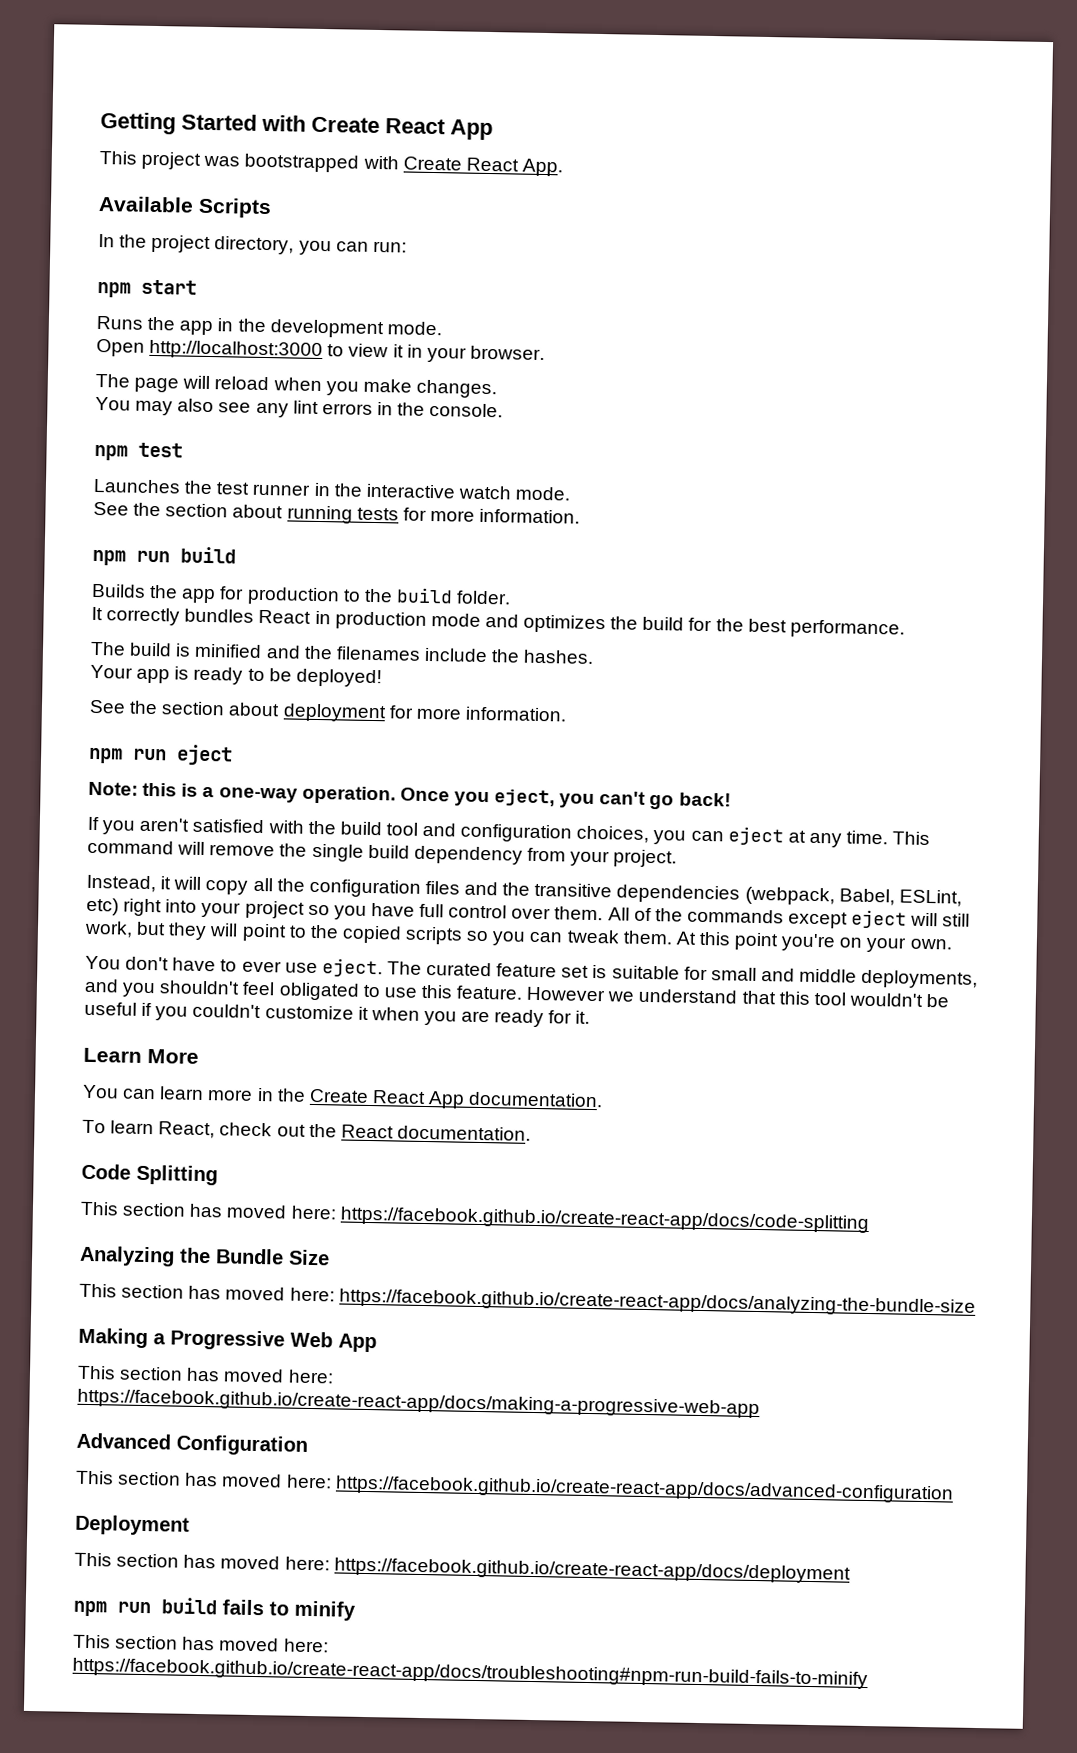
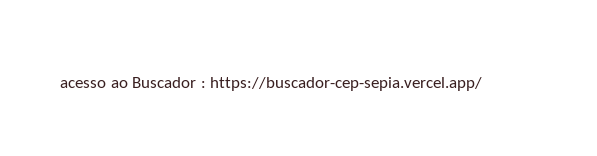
[100,112,493,141] [99,150,563,177] [98,195,272,219] [98,233,407,256] [97,279,197,298] [96,315,442,339] [96,338,545,363] [95,373,497,399] [95,396,504,418] [94,442,183,461] [93,478,571,501] [93,501,581,524] [92,546,236,566] [91,583,512,606] [91,606,905,639] [90,641,595,664] [90,664,382,688] [89,699,567,723] [88,744,233,766] [88,781,731,810] [87,816,931,848] [87,839,678,868] [86,874,962,907] [86,897,971,929] [84,920,952,953] [85,955,979,989] [84,978,950,1008] [84,1001,591,1028] [83,1047,199,1064] [82,1084,604,1109] [82,1119,531,1141] [81,1163,218,1186] [80,1201,869,1233] [79,1245,330,1267] [79,1283,976,1317] [78,1327,377,1353] [77,1365,334,1384] [77,1388,760,1419] [76,1432,308,1456] [76,1470,954,1504] [75,1514,190,1536] [74,1552,851,1584] [73,1597,356,1621] [73,1634,329,1653] [72,1657,868,1690] Getting Started with Create React App // This project was bootstrapped with Create React App. // Available Scripts // In the project directory, you can run: // npm start // Runs the app in the development mode. // Open http://localhost:3000 to view it in your browser. // The page will reload when you make changes. // You may also see any lint errors in the console. // npm test // Launches the test runner in the interactive watch mode. // See the section about running tests for more information. // npm run build // Builds the app for production to the build folder. // It correctly bundles React in production mode and optimizes the build for the best performance. // The build is minified and the filenames include the hashes. // Your app is ready to be deployed! // See the section about deployment for more information. // npm run eject // Note: this is a one-way operation. Once you eject, you can't go back! // If you aren't satisfied with the build tool and configuration choices, you can eject at any time. This command will remove the single build dependency from your project. // Instead, it will copy all the configuration files and the transitive dependencies (webpack, Babel, ESLint, etc) right into your project so you have full control over them. All of the commands except eject will still work, but they will point to the copied scripts so you can tweak them. At this point you're on your own. // You don't have to ever use eject. The curated feature set is suitable for small and middle deployments, and you shouldn't feel obligated to use this feature. However we understand that this tool wouldn't be useful if you couldn't customize it when you are ready for it. // Learn More // You can learn more in the Create React App documentation. // To learn React, check out the React documentation. // Code Splitting // This section has moved here: https://facebook.github.io/create-react-app/docs/code-splitting // Analyzing the Bundle Size // This section has moved here: https://facebook.github.io/create-react-app/docs/analyzing-the-bundle-size // Making a Progressive Web App // This section has moved here: https://facebook.github.io/create-react-app/docs/making-a-progressive-web-app // Advanced Configuration // This section has moved here: https://facebook.github.io/create-react-app/docs/advanced-configuration // Deployment // This section has moved here: https://facebook.github.io/create-react-app/docs/deployment // npm run build fails to minify // This section has moved here: https://facebook.github.io/create-react-app/docs/troubleshooting#npm-run-build-fails-to-minify -> [60,77,483,91] acesso ao Buscador : https://buscador-cep-sepia.vercel.app/

